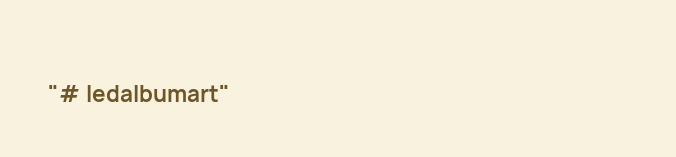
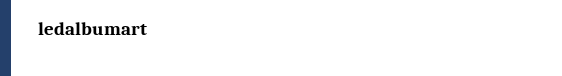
[48,85,231,102] "# ledalbumart" -> [38,22,147,35] ledalbumart

